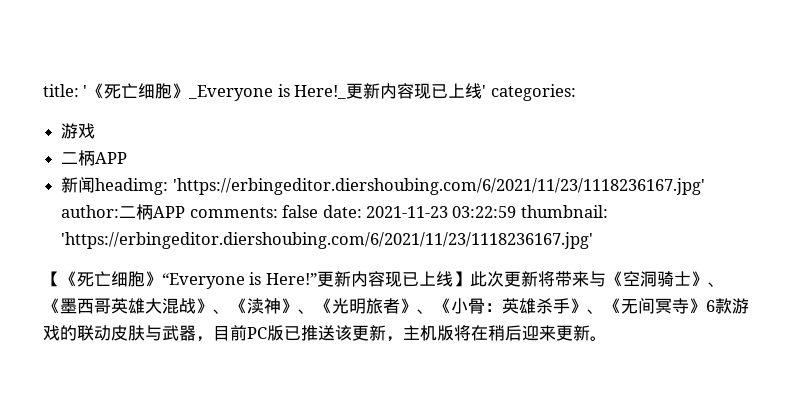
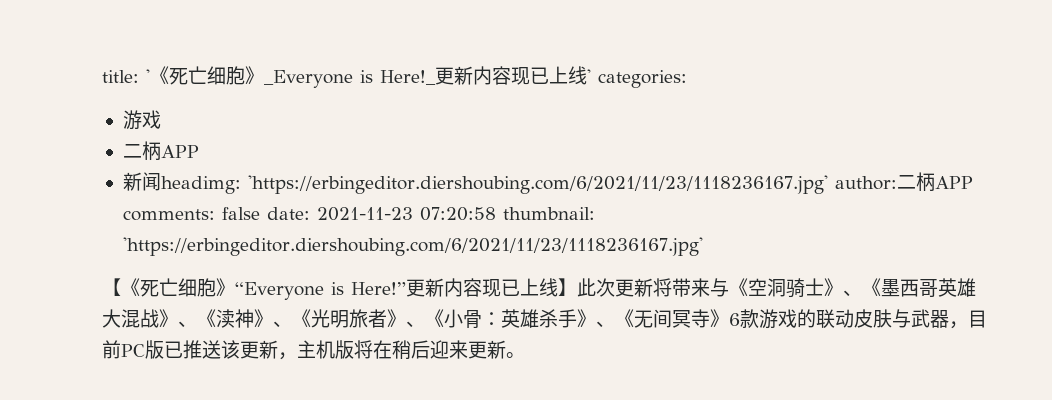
[452,206,517,218] 03:22:59 -> [419,207,496,221] 07:20:58

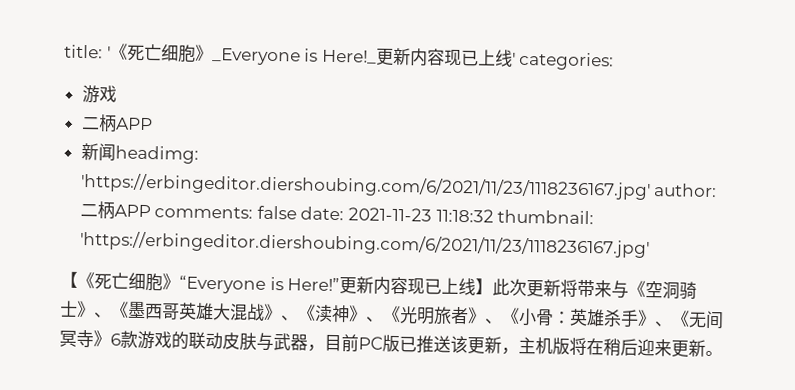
[419,207,496,221] 07:20:58 -> [435,208,494,223] 11:18:32

